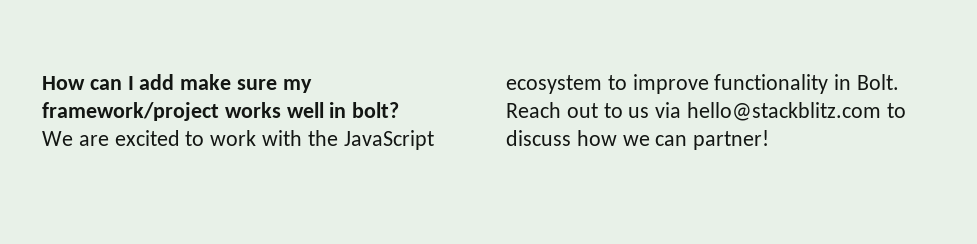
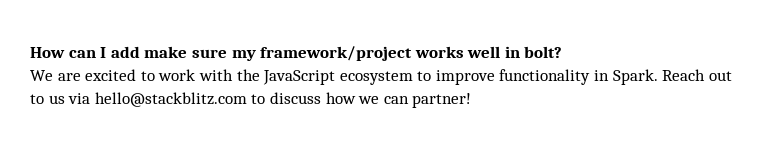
[857,74,900,90] Bolt. -> [612,69,658,85] Spark.

